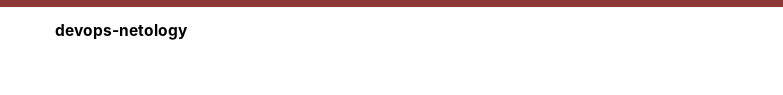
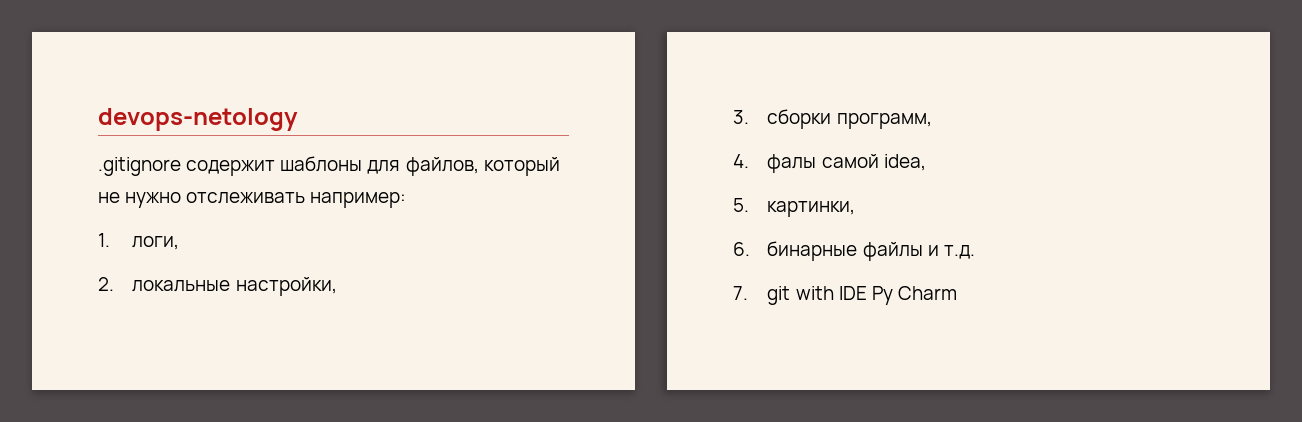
(188, 32) none -> [98,156,560,176] [98,192,407,208] [98,233,180,250] [98,277,337,296] [733,109,932,129] [733,154,926,173] [733,198,856,217] [733,241,975,261] [733,286,957,305] // .gitignore содержит шаблоны для файлов, который не нужно отслеживать например: // 1. логи, // 2. локальные настройки, // 3. сборки программ, // 4. фалы самой idea, // 5. картинки, // 6. бинарные файлы и т.д. // 7. git with IDE Py Charm

